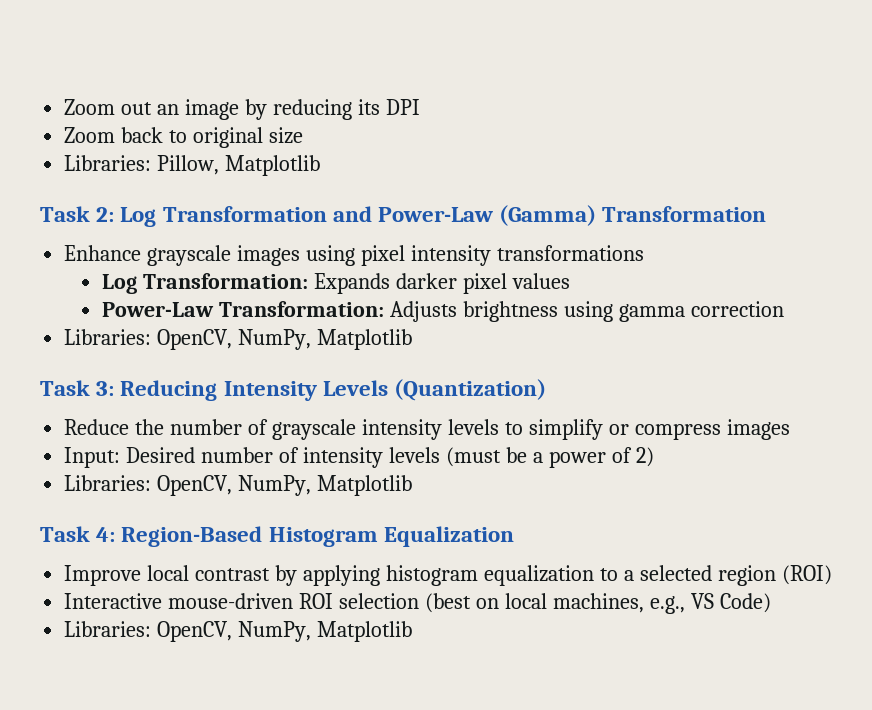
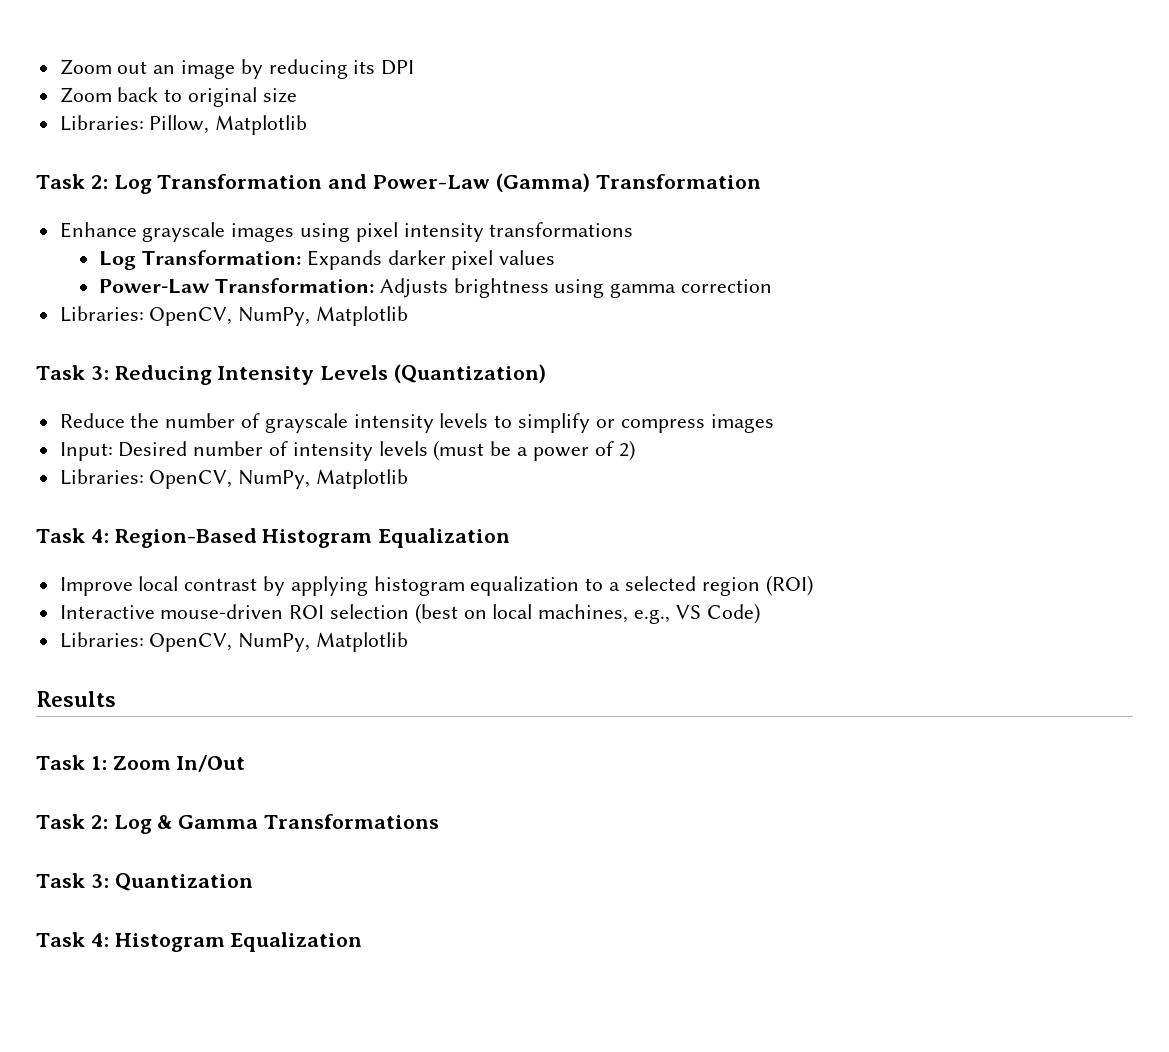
(413, 631) none -> [36,691,116,707] [36,755,246,772] [36,814,440,834] [36,873,253,891] [36,932,363,952] // Results // Task 1: Zoom In/Out // Task 2: Log & Gamma Transformations // Task 3: Quantization // Task 4: Histogram Equalization

